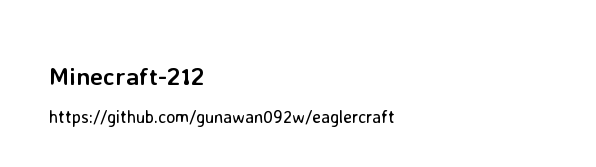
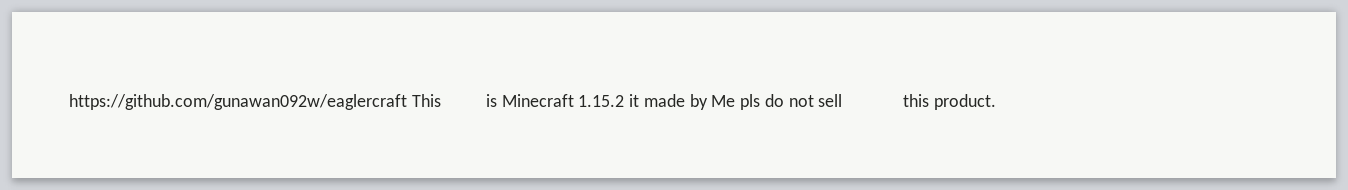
[49,68,204,85] [49,110,395,127] Minecraft-212 // https://github.com/gunawan092w/eaglercraft -> [69,94,996,110] https://github.com/gunawan092w/eaglercraft This is Minecraft 1.15.2 it made by Me pls do not sell this product.

